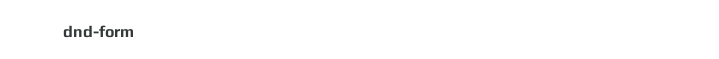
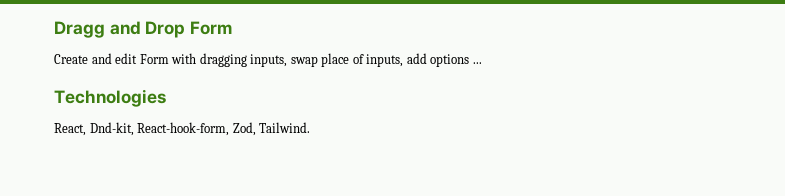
[63,25,134,38] dnd-form -> [54,21,233,38] [54,53,482,67] [54,89,166,107] [54,122,311,136] Dragg and Drop Form // Create and edit Form with dragging inputs, swap place of inputs, add options ... // Technologies // React, Dnd-kit, React-hook-form, Zod, Tailwind.

